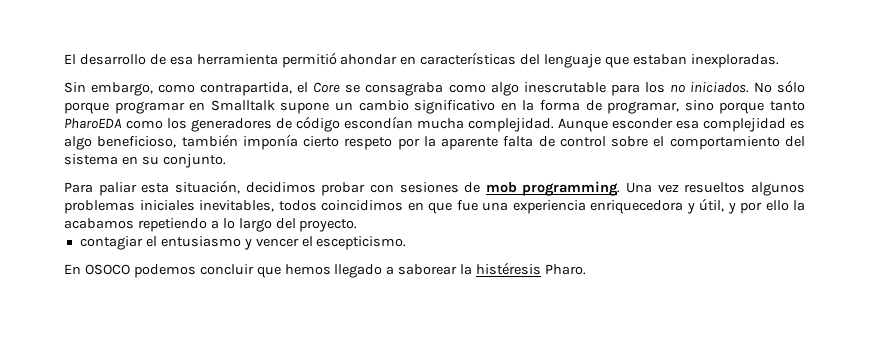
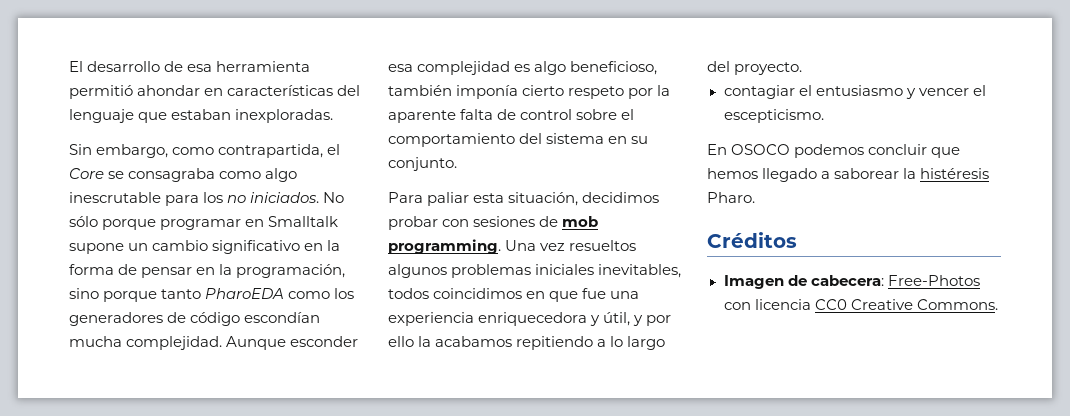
[607,101,680,114] programar, -> [141,264,346,278] pensar en la programación,
[137,218,207,232] repetiendo -> [516,336,594,350] repitiendo
(587, 269) none -> [707,232,797,248] [723,275,980,289] [723,299,998,310] // Créditos // Imagen de cabecera: Free-Photos con licencia CC0 Creative Commons.

